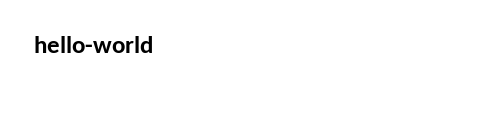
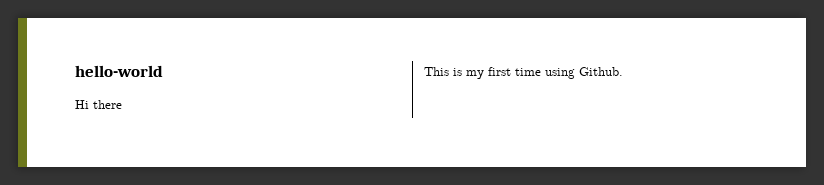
(153, 44) none -> [75,100,122,109] [424,67,623,79] // Hi there // This is my first time using Github.

